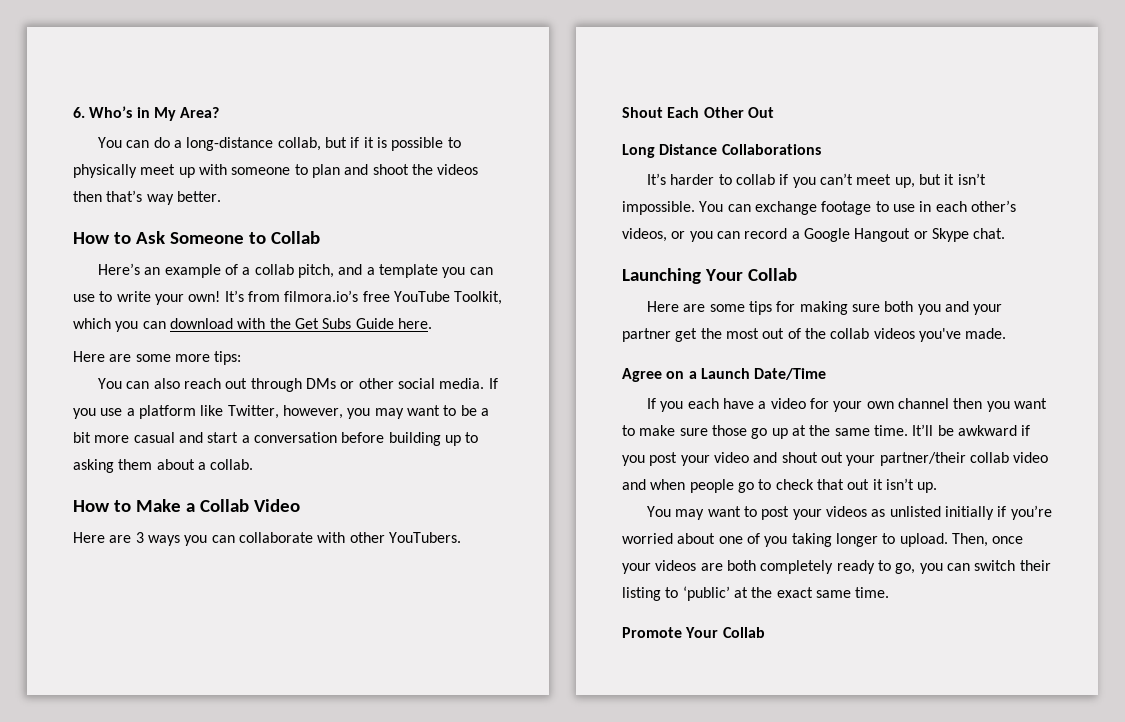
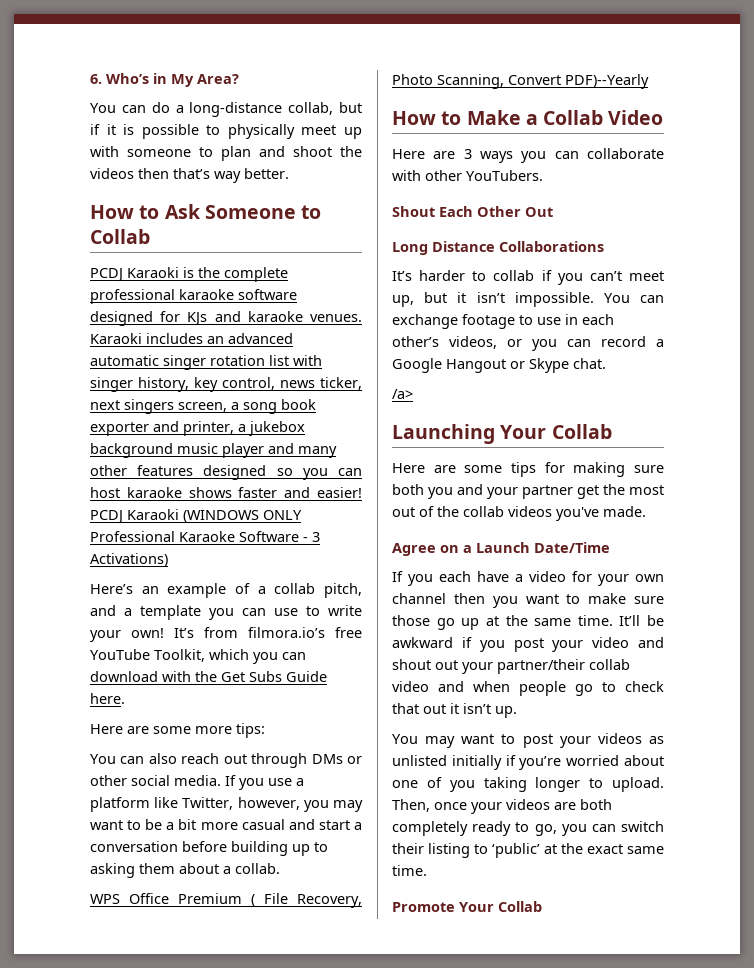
(320, 237) none -> [90,267,288,282] [90,289,297,304] [90,311,362,326] [90,333,293,344] [90,355,322,370] [90,377,362,392] [90,399,316,414] [90,421,305,436] [90,443,337,458] [90,465,362,480] [90,487,362,498] [90,509,302,524] [90,531,320,542] [90,553,168,567] // PCDJ Karaoki is the complete professional karaoke software designed for KJs and karaoke venues. Karaoki includes an advanced automatic singer rotation list with singer history, key control, news ticker, next singers screen, a song book exporter and printer, a jukebox background music player and many other features designed so you can host karaoke shows faster and easier! PCDJ Karaoki (WINDOWS ONLY Professional Karaoke Software - 3 Activations)
(254, 464) none -> [90,893,362,908] [392,74,649,89] // WPS Office Premium ( File Recovery, Photo Scanning, Convert PDF)--Yearly
(1006, 233) none -> [392,389,413,399] // /a>

